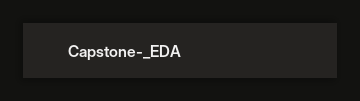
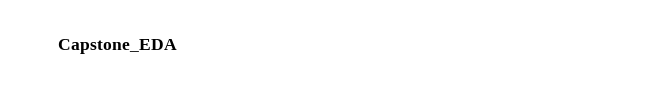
[68,45,181,61] Capstone-_EDA -> [58,39,177,54] Capstone_EDA

